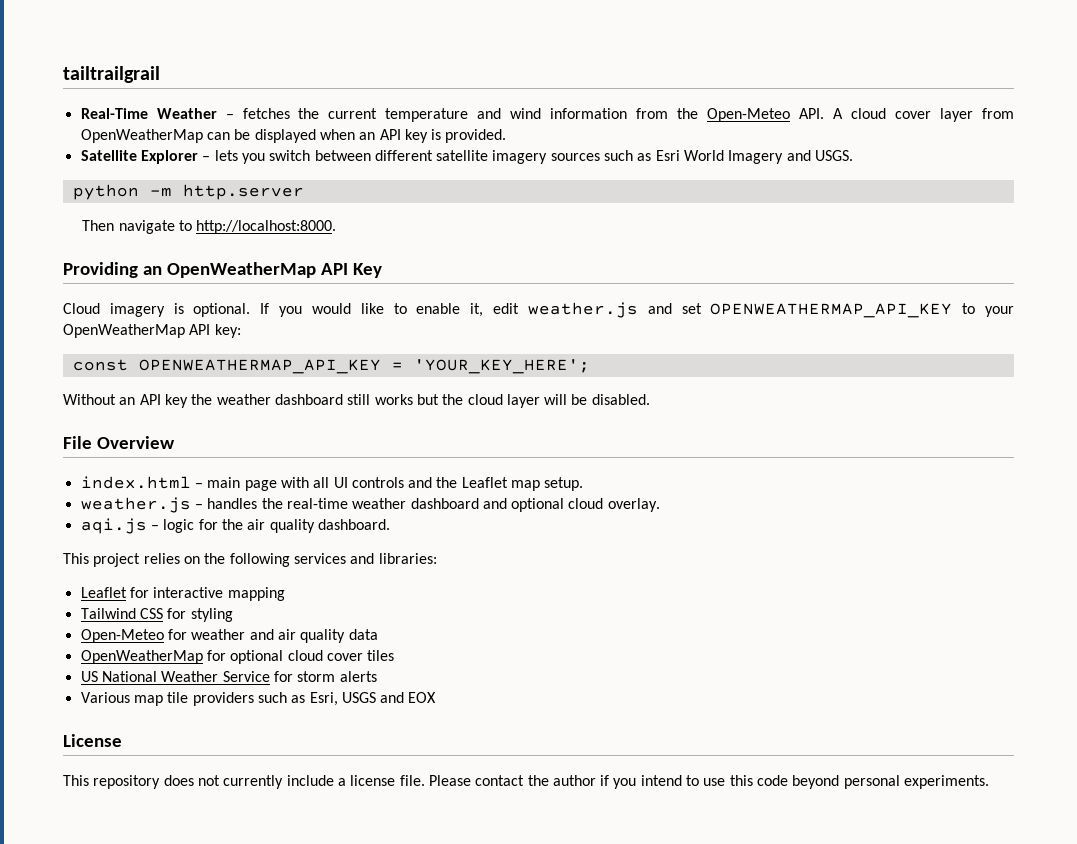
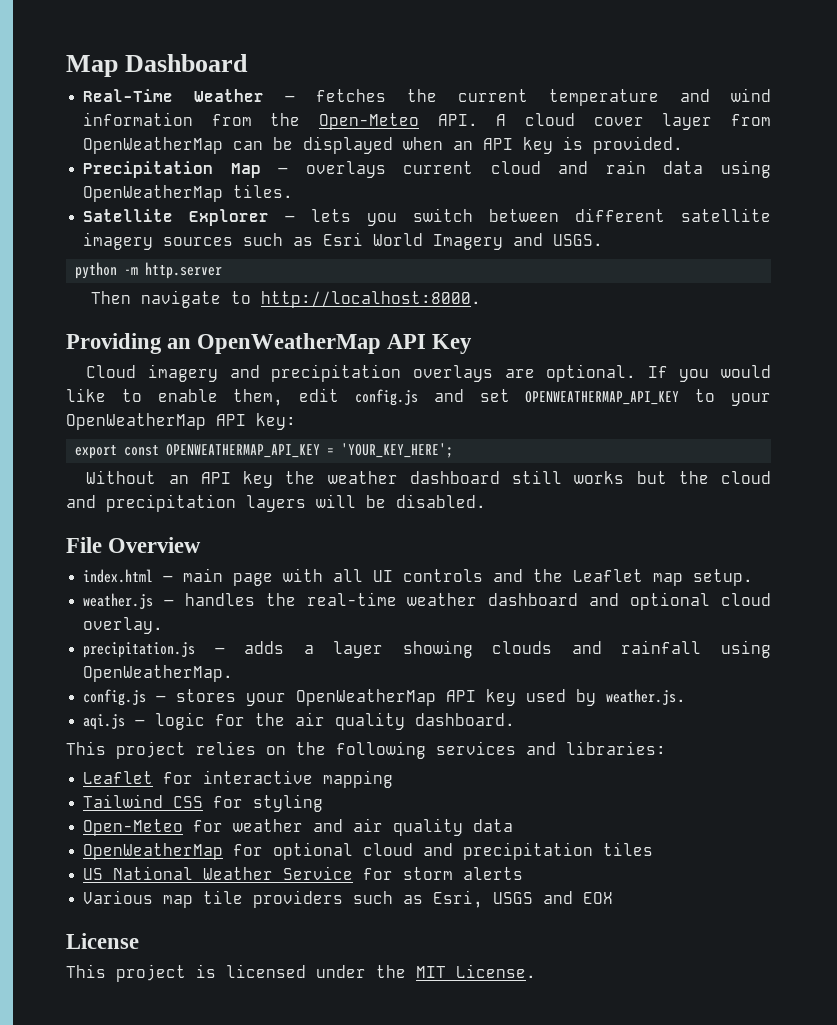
[63,66,160,83] tailtrailgrail -> [66,54,249,77] Map Dashboard
(507, 136) none -> [83,160,771,178] [83,184,294,202] // Precipitation Map – overlays current cloud and rain data using OpenWeatherMap tiles.
[173,303,184,314] is -> [229,364,535,382] and precipitation overlays are
[470,302,638,318] it, edit weather.js -> [233,388,419,406] them, edit config.js
(241, 331) none -> [75,445,118,459] export
[506,394,540,408] layer -> [66,494,306,512] and precipitation layers
(660, 505) none -> [83,640,771,658] [83,665,234,682] [83,689,687,706] // precipitation.js – adds a layer showing clouds and rainfall using OpenWeatherMap. // config.js – stores your OpenWeatherMap API key used by weather.js.
[326,653,363,661] cover -> [423,842,594,860] and precipitation
[93,775,990,789] repository does not currently include a license file. Please contact the author if you intend to use this code beyond personal experiments. -> [116,964,536,982] project is licensed under the MIT License.

